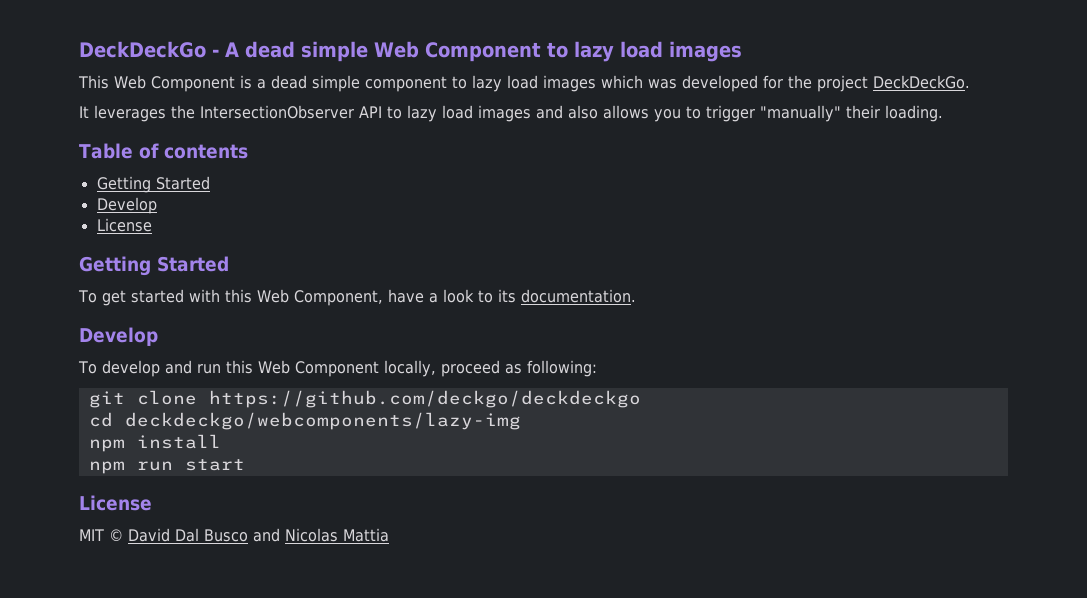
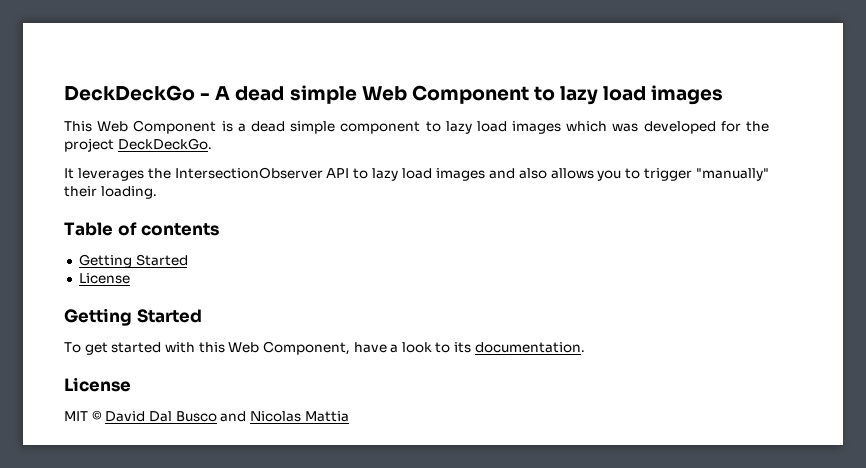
[96,197,157,214] // Develop -> (188, 260) none
[79,327,158,346] [78,360,597,377] [88,390,641,408] [88,412,521,430] [88,434,221,452] [88,459,245,474] // Develop // To develop and run this Web Component locally, proceed as following: // git clone https://github.com/deckgo/deckdeckgo // cd deckdeckgo/webcomponents/lazy-img // npm install // npm run start -> (585, 347) none

